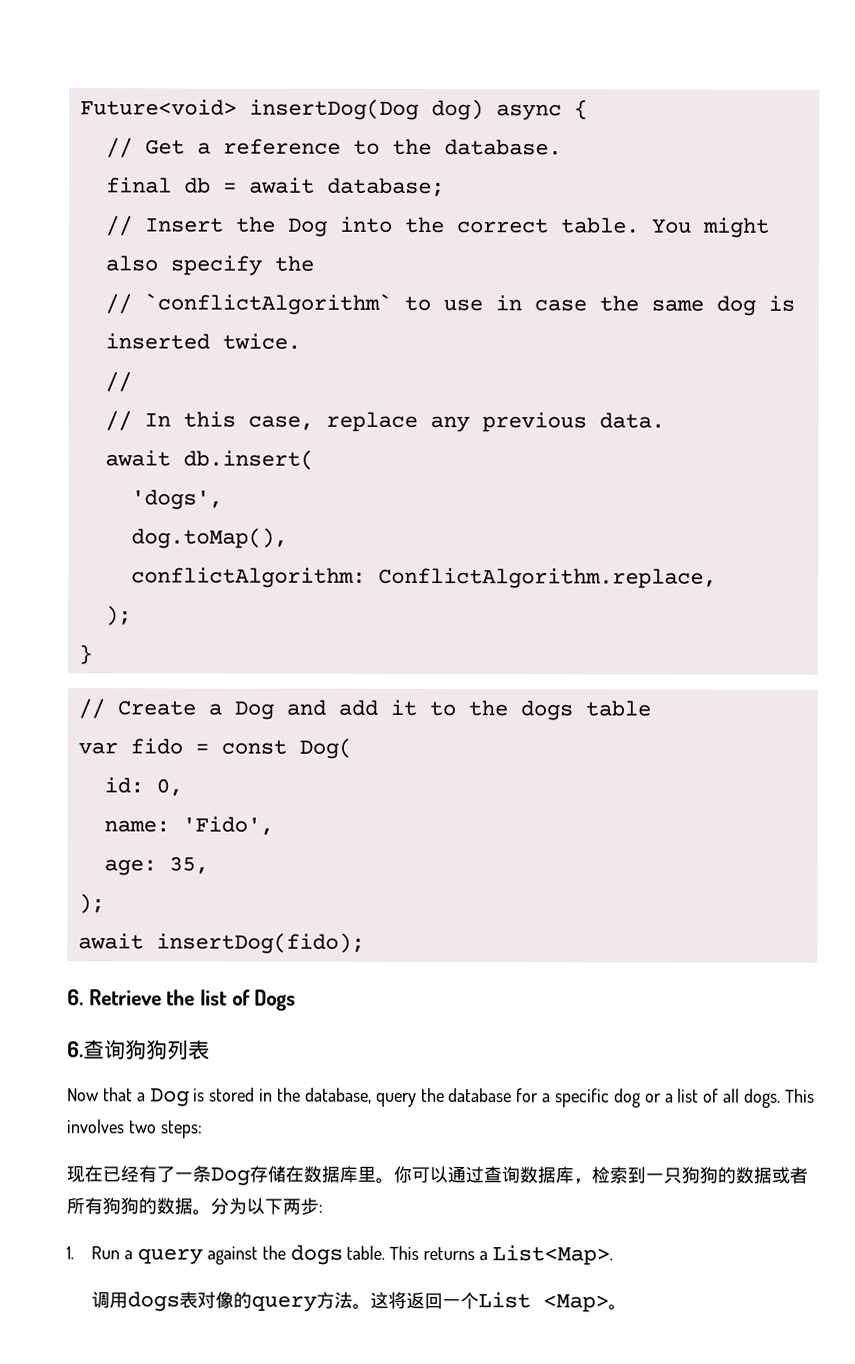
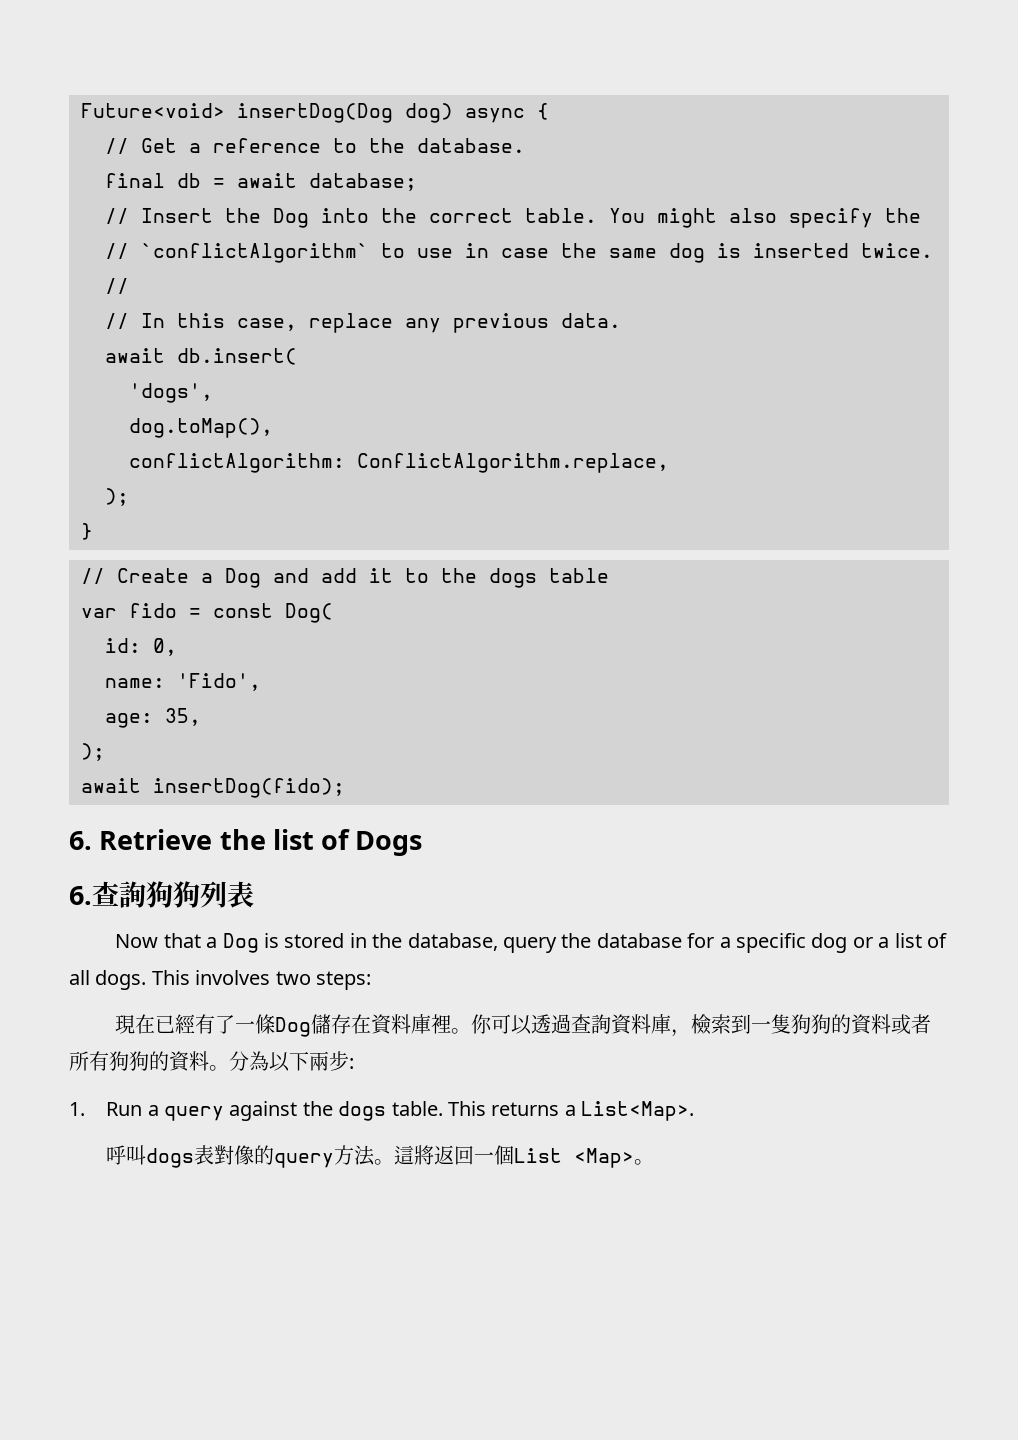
[104,1039,126,1060] 询 -> [119,881,146,908] 詢
[66,1165,808,1186] [66,1197,301,1216] 现在已经有了一条Dog存储在数据库里。你可以通过查询数据库，检索到一只狗狗的数据或者所有狗狗的数据。分为以下两 -> [115,1014,932,1037] [69,1051,329,1072] 現在已經有了一條Dog儲存在資料庫裡。你可以透過查詢資料庫，檢索到一隻狗狗的資料或者所有狗狗的資料。分為以下兩
[91,1291,217,1312] 调用dogs表对 -> [106,1145,235,1168] 呼叫dogs表對
[370,1291,480,1310] 这将返回一个 -> [394,1145,515,1165] 這將返回一個

